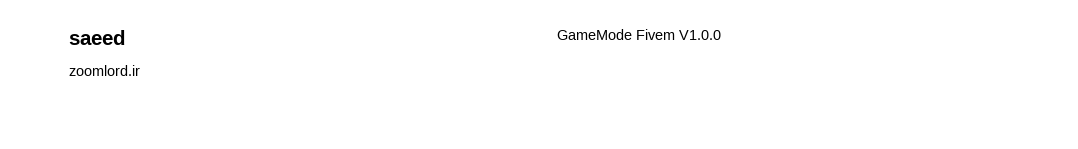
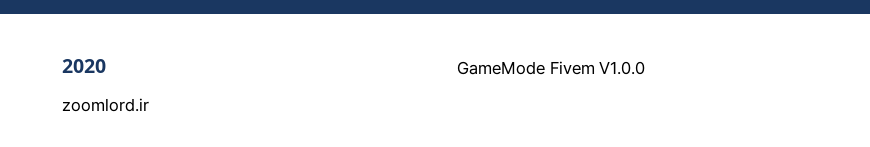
[69,30,126,45] saeed -> [62,59,106,73] 2020

